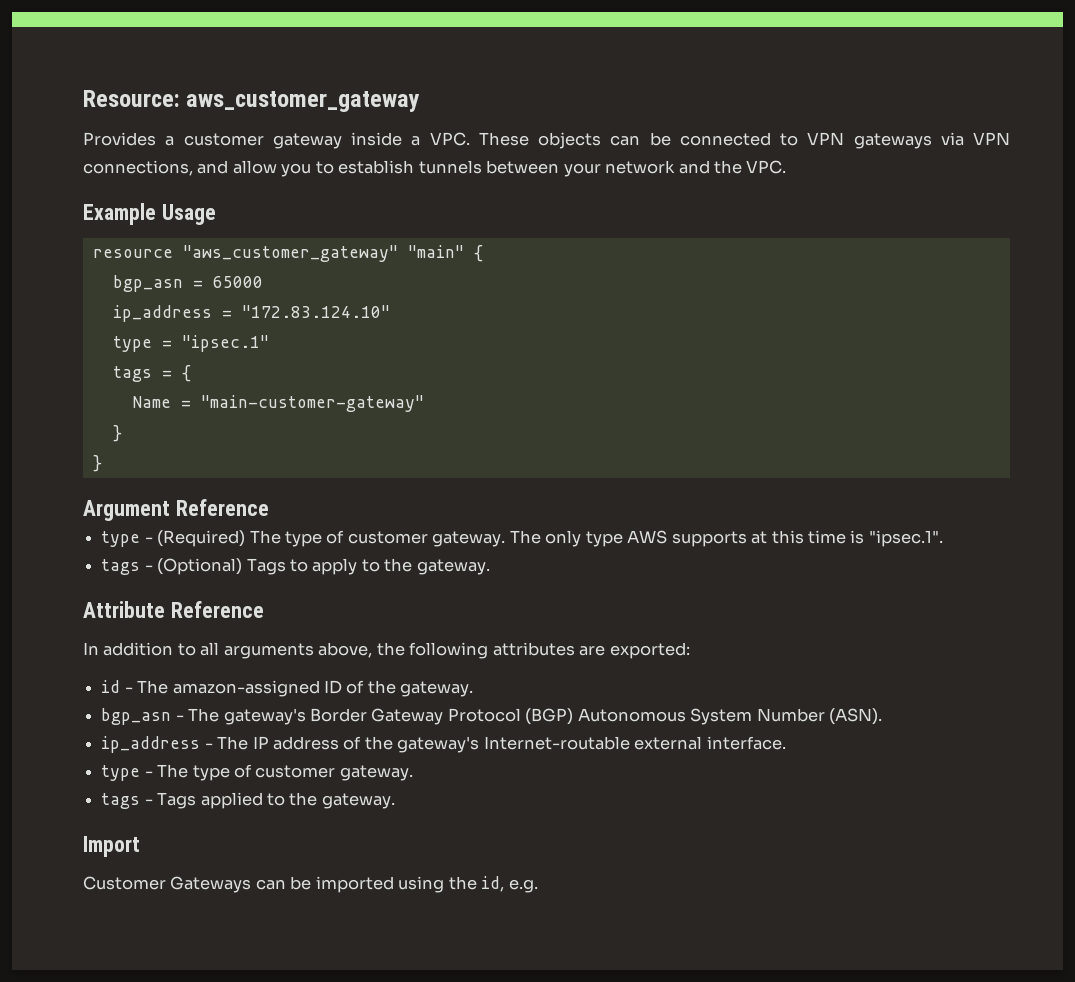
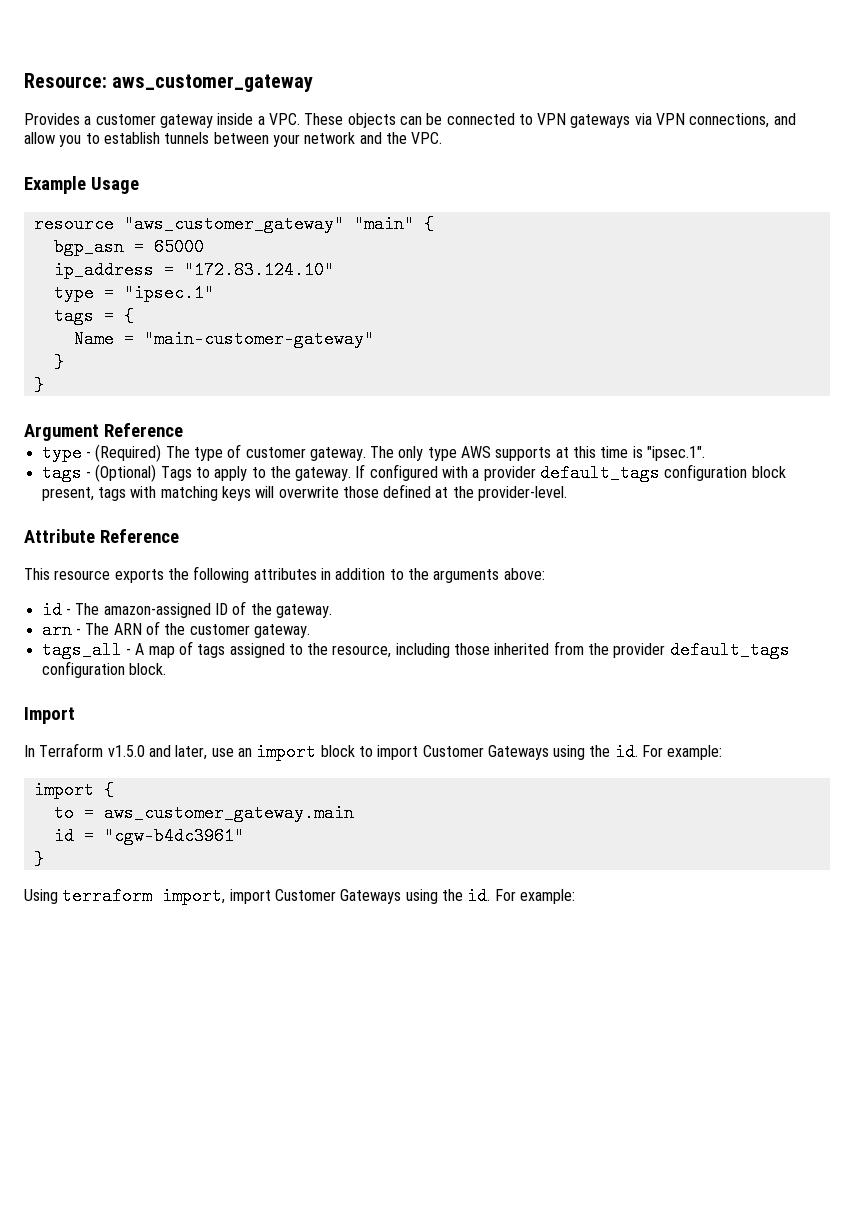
[83,601,264,618] [83,642,690,659] // Attribute Reference // In addition to all arguments above, the following attributes are exported: -> [355,464,786,482] [41,484,568,501] [24,529,179,543] [24,566,545,583] If configured with a provider default_tags configuration block present, tags with matching keys will overwrite those defined at the provider-level. // Attribute Reference // This resource exports the following attributes in addition to the arguments above:
[101,708,883,725] [101,736,786,753] [101,764,413,781] [101,792,395,809] [83,836,140,857] [83,876,538,893] bgp_asn - The gateway's Border Gateway Protocol (BGP) Autonomous System Number (ASN). // ip_address - The IP address of the gateway's Internet-routable external interface. // type - The type of customer gateway. // tags - Tags applied to the gateway. // Import // Customer Gateways can be imported using the id, e.g. -> [41,621,310,639] [41,641,790,659] [41,661,166,678] [24,707,75,724] [24,743,723,761] [33,781,114,799] [53,804,354,822] [53,827,244,845] [33,850,44,868] [24,887,575,905] arn - The ARN of the customer gateway. // tags_all - A map of tags assigned to the resource, including those inherited from the provider default_tags configuration block. // Import // In Terraform v1.5.0 and later, use an import block to import Customer Gateways using the id. For example: // import { // to = aws_customer_gateway.main // id = "cgw-b4dc3961" // } // Using terraform import, import Customer Gateways using the id. For example:

